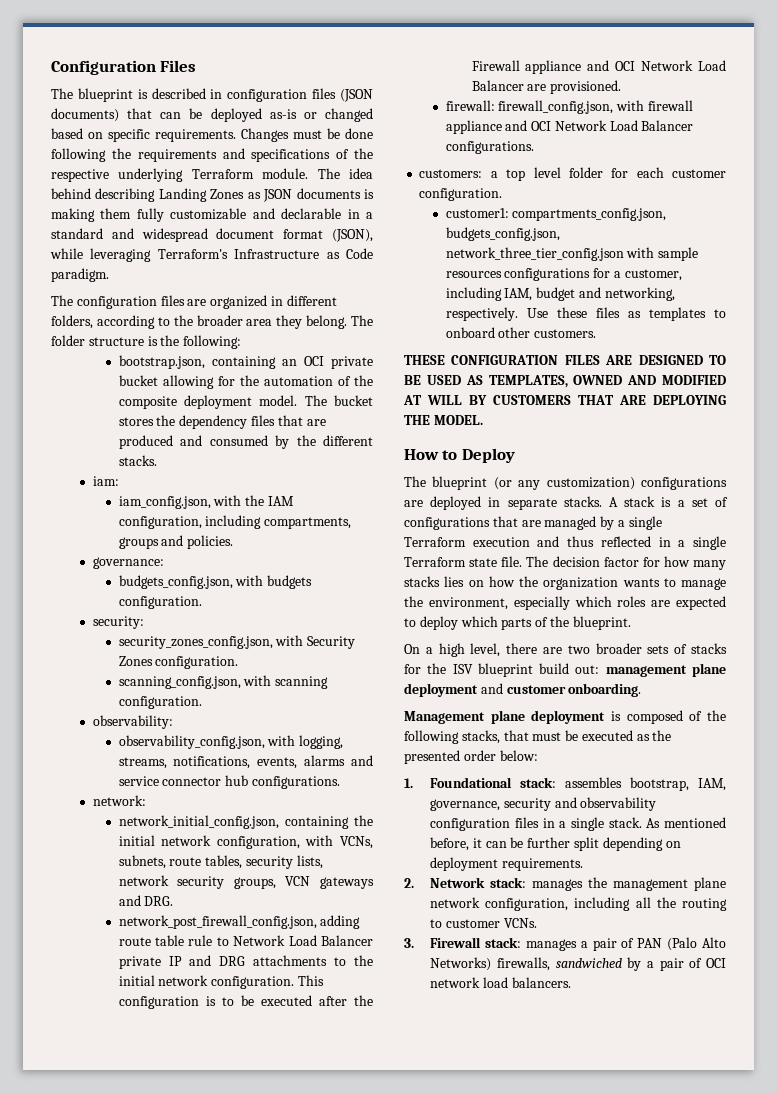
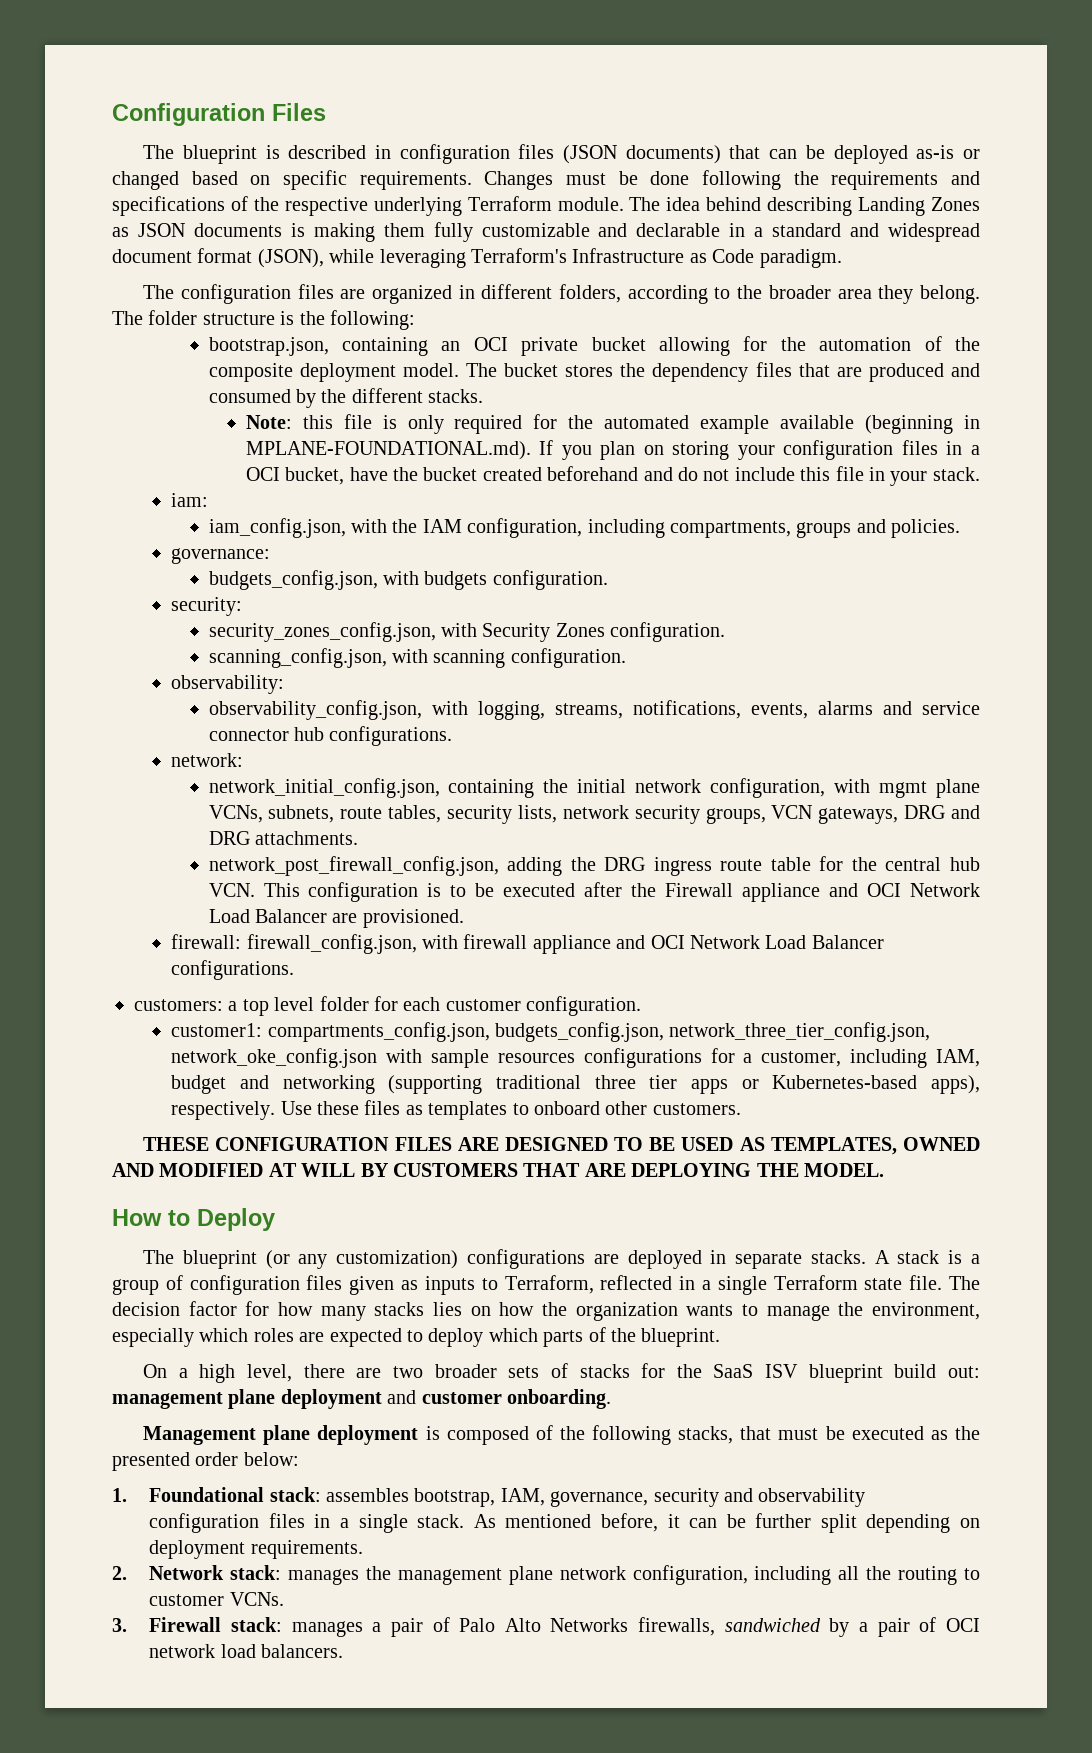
(157, 460) none -> [245,414,980,434] [245,440,980,460] [245,466,980,486] // Note: this file is only required for the automated example available (beginning in MPLANE-FOUNDATIONAL.md). If you plan on storing your configuration files in a OCI bucket, have the bucket created beforehand and do not include this file in your stack.
(334, 840) none -> [879,779,980,798] mgmt plane
[320,877,374,889] [118,895,174,906] [118,915,361,929] [118,935,373,946] [118,955,373,969] [118,975,295,989] gateways and DRG. // network_post_firewall_config.json, adding route table rule to Network Load Balancer private IP and DRG attachments to the initial network configuration. -> [818,805,980,824] [208,831,358,845] [208,856,980,876] [208,883,255,897] gateways, DRG and DRG attachments. // network_post_firewall_config.json, adding the DRG ingress route table for the central hub VCN.
[445,247,624,261] network_three_tier_config.json -> [669,1022,931,1042] [171,1048,378,1068] network_three_tier_config.json, network_oke_config.json
[604,287,675,301] networking, -> [282,1075,980,1094] networking (supporting traditional three tier apps or Kubernetes-based apps),
[691,497,728,507] [404,516,662,530] [404,536,595,547] set of configurations that are managed by a single Terraform execution and thus -> [112,1275,594,1295] group of configuration files given as inputs to Terraform,
(447, 668) none -> [713,1364,754,1378] SaaS
[637,937,726,951] [430,957,492,971] PAN (Palo Alto Networks) -> [459,1618,629,1632] Palo Alto Networks

